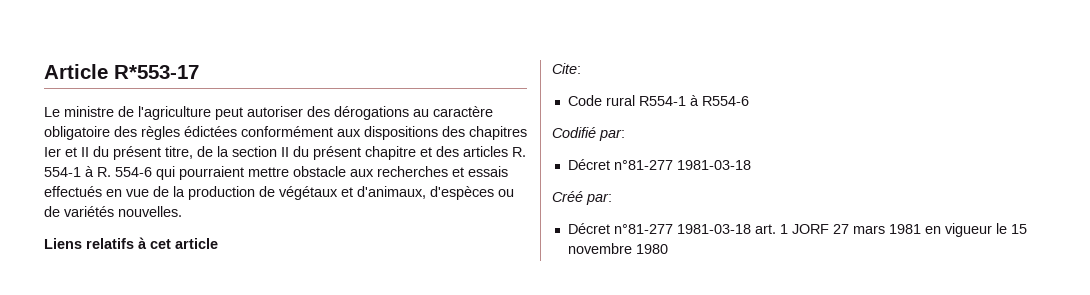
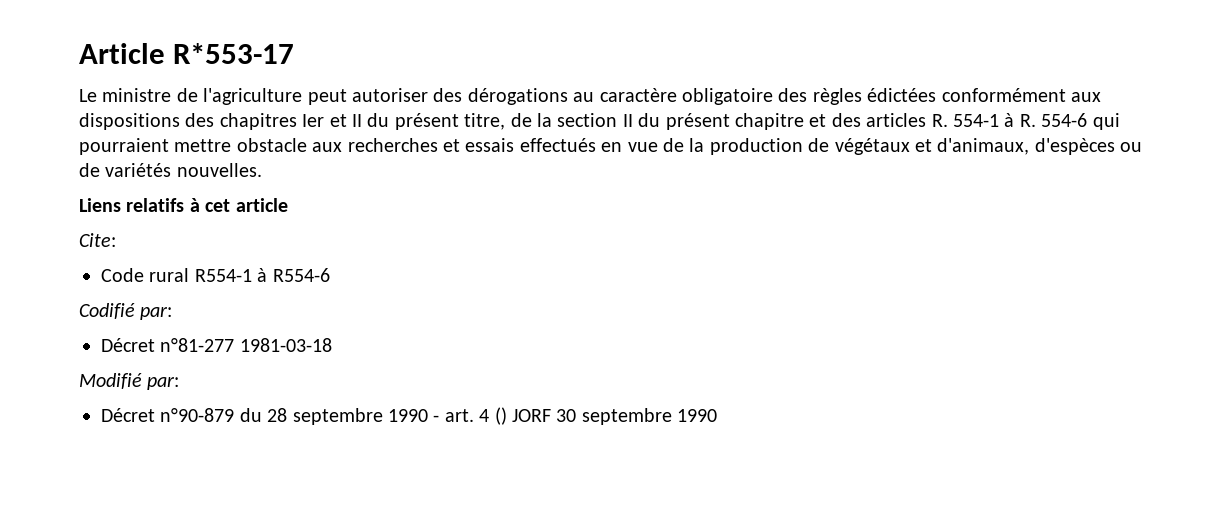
[552,191,612,205] [567,223,1027,237] [567,243,668,254] Créé par: // Décret n°81-277 1981-03-18 art. 1 JORF 27 mars 1981 en vigueur le 15 novembre 1980 -> [79,373,180,390] [101,407,718,425] Modifié par: // Décret n°90-879 du 28 septembre 1990 - art. 4 () JORF 30 septembre 1990

